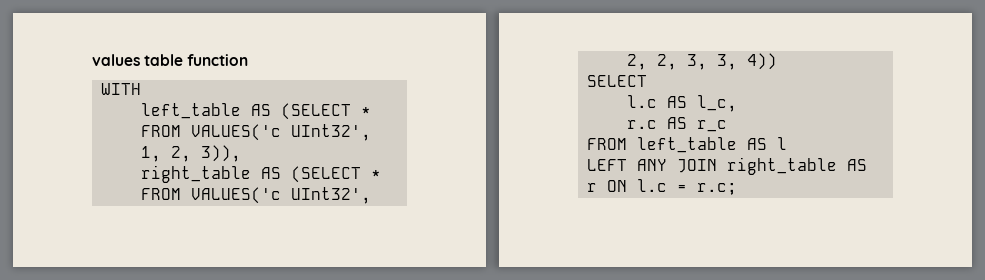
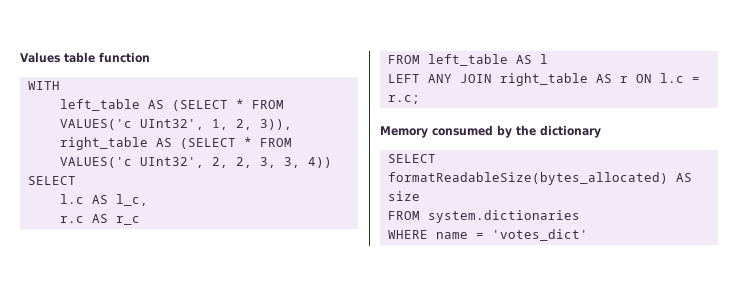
[92,54,140,66] values -> [20,52,60,63] Values
(738, 189) none -> [380,125,601,138] [387,154,436,163] [387,172,692,185] [387,191,420,201] [387,210,580,223] [387,229,588,241] // Memory consumed by the dictionary // SELECT formatReadableSize(bytes_allocated) AS size // FROM system.dictionaries // WHERE name = 'votes_dict'

